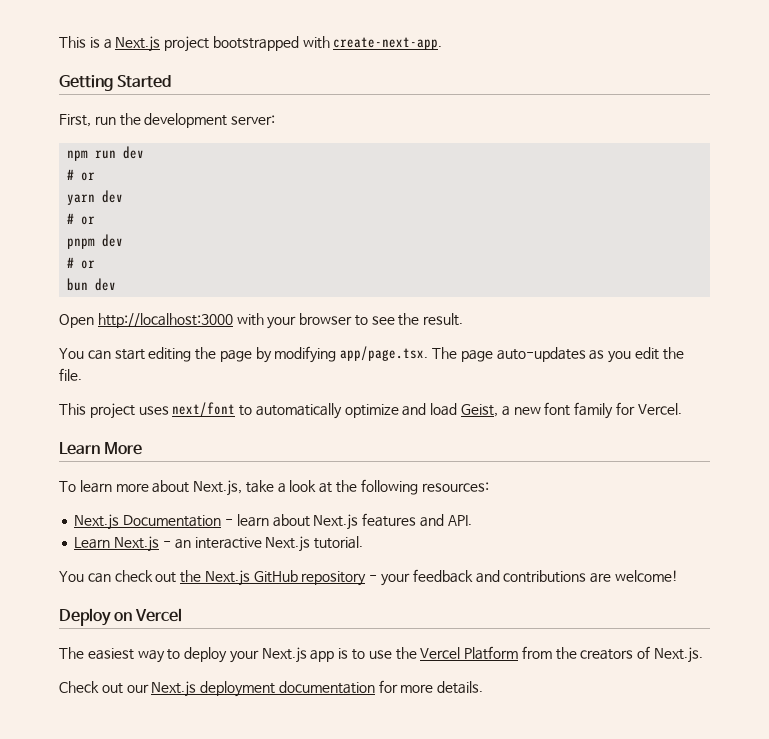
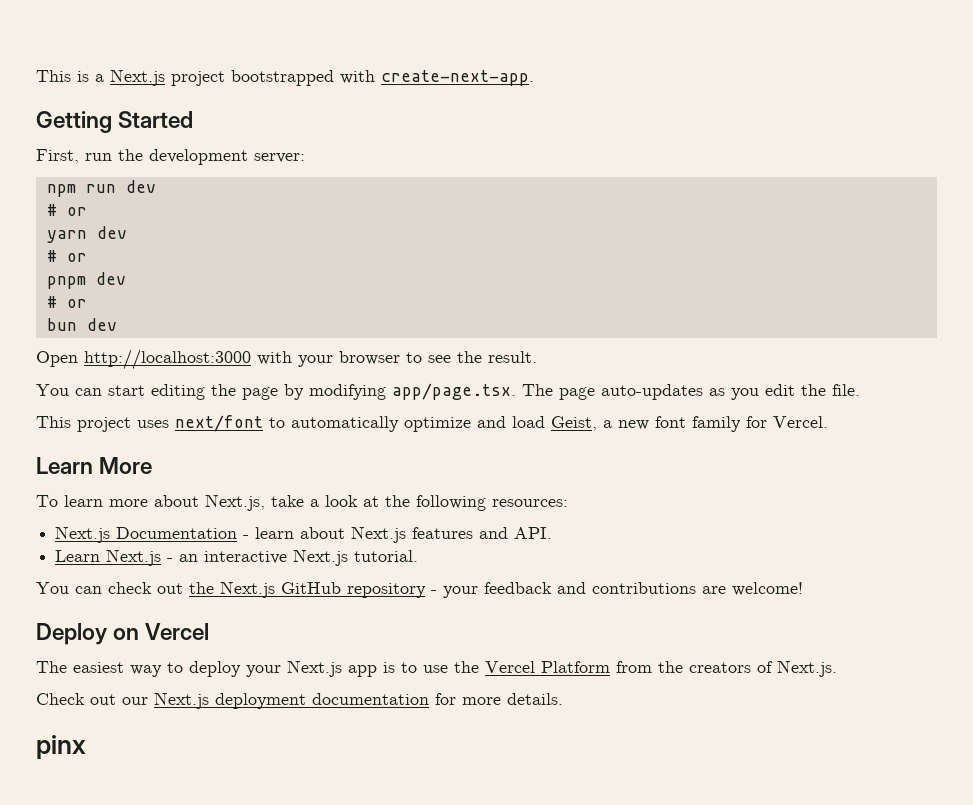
(484, 687) none -> [36,735,86,760] // pinx

